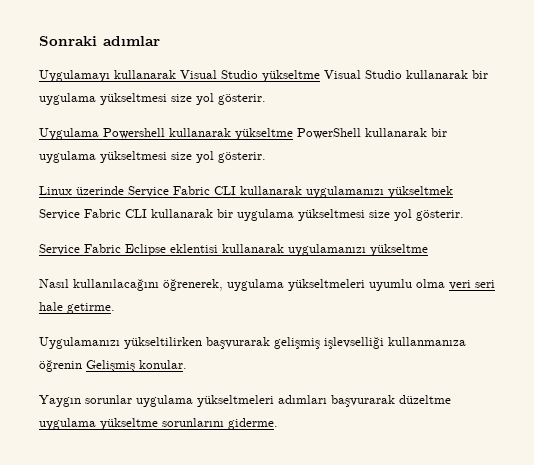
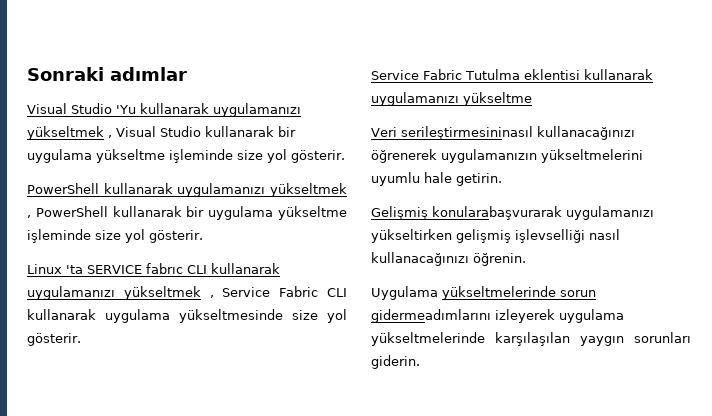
[39,70,320,82] Uygulamayı kullanarak Visual Studio yükseltme -> [27,103,301,117] [27,126,112,140] Visual Studio 'Yu kullanarak uygulamanızı yükseltmek ,
[100,93,266,105] [39,128,293,140] yükseltmesi size yol gösterir. // Uygulama Powershell kullanarak yükseltme -> [96,149,345,163] [27,183,347,197] [27,215,31,218] yükseltme işleminde size yol gösterir. // PowerShell kullanarak uygulamanızı yükseltmek ,
[100,151,167,163] yükseltmesi -> [278,206,347,220] [27,229,91,243] yükseltme işleminde
[76,186,453,198] [39,209,365,221] üzerinde Service Fabric CLI kullanarak uygulamanızı yükseltmek Service Fabric CLI kullanarak bir uygulama yükseltmesi -> [66,263,280,274] [27,286,347,300] [27,309,283,323] 'ta SERVICE fabrıc CLI kullanarak uygulamanızı yükseltmek , Service Fabric CLI kullanarak uygulama yükseltmesinde
[125,244,166,256] Eclipse -> [464,69,520,80] Tutulma
[39,279,495,291] [39,302,115,314] [39,337,466,349] [39,360,187,372] [39,395,451,407] [39,418,278,430] Nasıl kullanılacağını öğrenerek, uygulama yükseltmeleri uyumlu olma veri seri hale getirme. // Uygulamanızı yükseltilirken başvurarak gelişmiş işlevselliği kullanmanıza öğrenin Gelişmiş konular. // Yaygın sorunlar uygulama yükseltmeleri adımları başvurarak düzeltme uygulama yükseltme sorunlarını giderme. -> [371,126,635,140] [371,149,643,163] [371,172,502,186] [371,206,654,220] [371,229,620,243] [371,252,526,266] [371,286,596,300] [371,309,624,323] [371,332,691,346] [371,355,420,369] Veri serileştirmesininasıl kullanacağınızı öğrenerek uygulamanızın yükseltmelerini uyumlu hale getirin. // Gelişmiş konularabaşvurarak uygulamanızı yükseltirken gelişmiş işlevselliği nasıl kullanacağınızı öğrenin. // Uygulama yükseltmelerinde sorun gidermeadımlarını izleyerek uygulama yükseltmelerinde karşılaşılan yaygın sorunları giderin.

